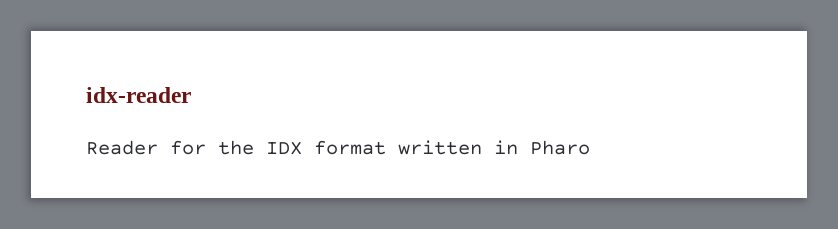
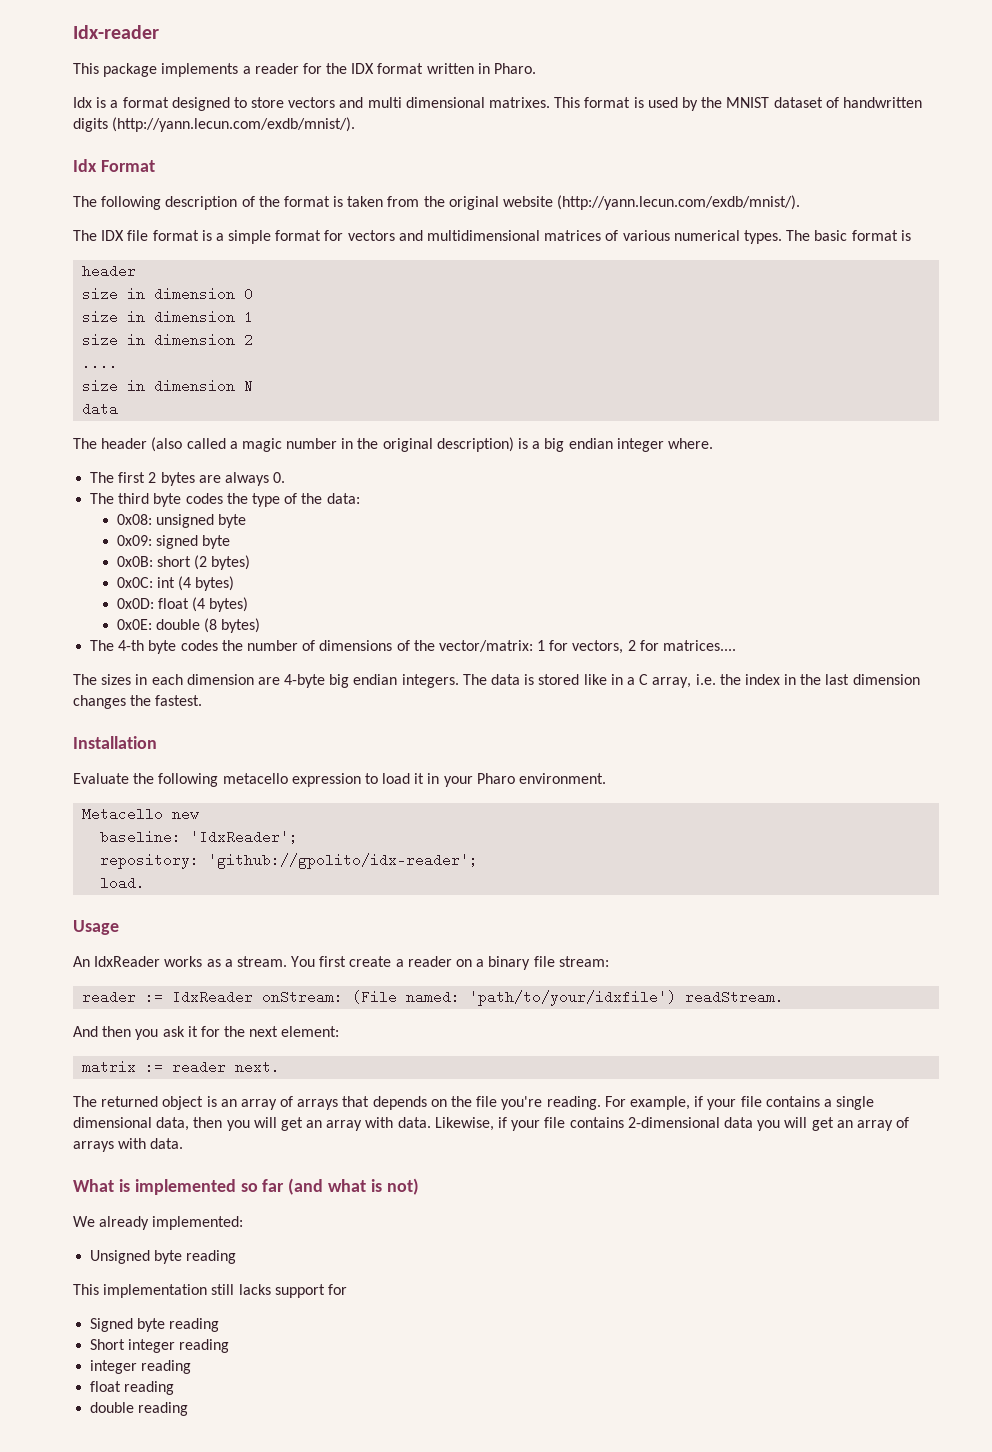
[86,87,191,103] [86,140,158,155] idx-reader // Reader -> [73,25,159,39] [73,63,299,77] Idx-reader // This package implements a reader
[530,140,590,155] Pharo -> [494,63,537,74] [73,97,922,111] [73,117,356,132] [73,159,155,172] [73,195,801,210] [73,230,911,244] [82,264,137,278] [82,287,254,301] [82,310,254,324] [82,333,254,347] [82,356,119,370] [82,379,254,393] [82,402,119,416] [73,437,713,452] [90,472,286,486] [90,493,360,507] [116,514,247,528] [116,535,231,549] [116,555,251,570] [116,576,235,591] [116,597,249,612] [116,618,261,633] [90,640,737,654] [73,674,920,688] [73,695,203,709] [73,736,157,749] [73,773,607,787] [82,807,200,821] [100,830,299,844] [100,853,479,869] [100,876,146,890] [73,920,119,935] [73,956,609,970] [82,990,785,1006] [73,1026,340,1040] [82,1060,281,1074] [73,1096,875,1110] [73,1117,910,1131] [73,1138,184,1152] [73,1178,419,1195] [73,1216,244,1230] [90,1250,237,1264] [73,1284,347,1298] [90,1318,220,1332] [90,1339,230,1353] [90,1360,192,1374] [90,1381,175,1395] [90,1402,189,1416] Pharo. // Idx is a format designed to store vectors and multi dimensional matrixes. This format is used by the MNIST dataset of handwritten digits (http://yann.lecun.com/exdb/mnist/). // Idx Format // The following description of the format is taken from the original website (http://yann.lecun.com/exdb/mnist/). // The IDX file format is a simple format for vectors and multidimensional matrices of various numerical types. The basic format is // header // size in dimension 0 // size in dimension 1 // size in dimension 2 // .... // size in dimension N // data // The header (also called a magic number in the original description) is a big endian integer where. // The first 2 bytes are always 0. // The third byte codes the type of the data: // 0x08: unsigned byte // 0x09: signed byte // 0x0B: short (2 bytes) // 0x0C: int (4 bytes) // 0x0D: float (4 bytes) // 0x0E: double (8 bytes) // The 4-th byte codes the number of dimensions of the vector/matrix: 1 for vectors, 2 for matrices.... // The sizes in each dimension are 4-byte big endian integers. The data is stored like in a C array, i.e. the index in the last dimension changes the fastest. // Installation // Evaluate the following metacello expression to load it in your Pharo environment. // Metacello new // baseline: 'IdxReader'; // repository: 'github://gpolito/idx-reader'; // load. // Usage // An IdxReader works as a stream. You first create a reader on a binary file stream: // reader := IdxReader onStream: (File named: 'path/to/your/idxfile') readStream. // And then you ask it for the next element: // matrix := reader next. // The returned object is an array of arrays that depends on the file you're reading. For example, if your file contains a single dimensional data, then you will get an array with data. Likewise, if your file contains 2-dimensional data you will get an array of arrays with data. // What is implemented so far (and what is not) // We already implemented: // Unsigned byte reading // This implementation still lacks support for // Signed byte reading // Short integer reading // integer reading // float reading // double reading

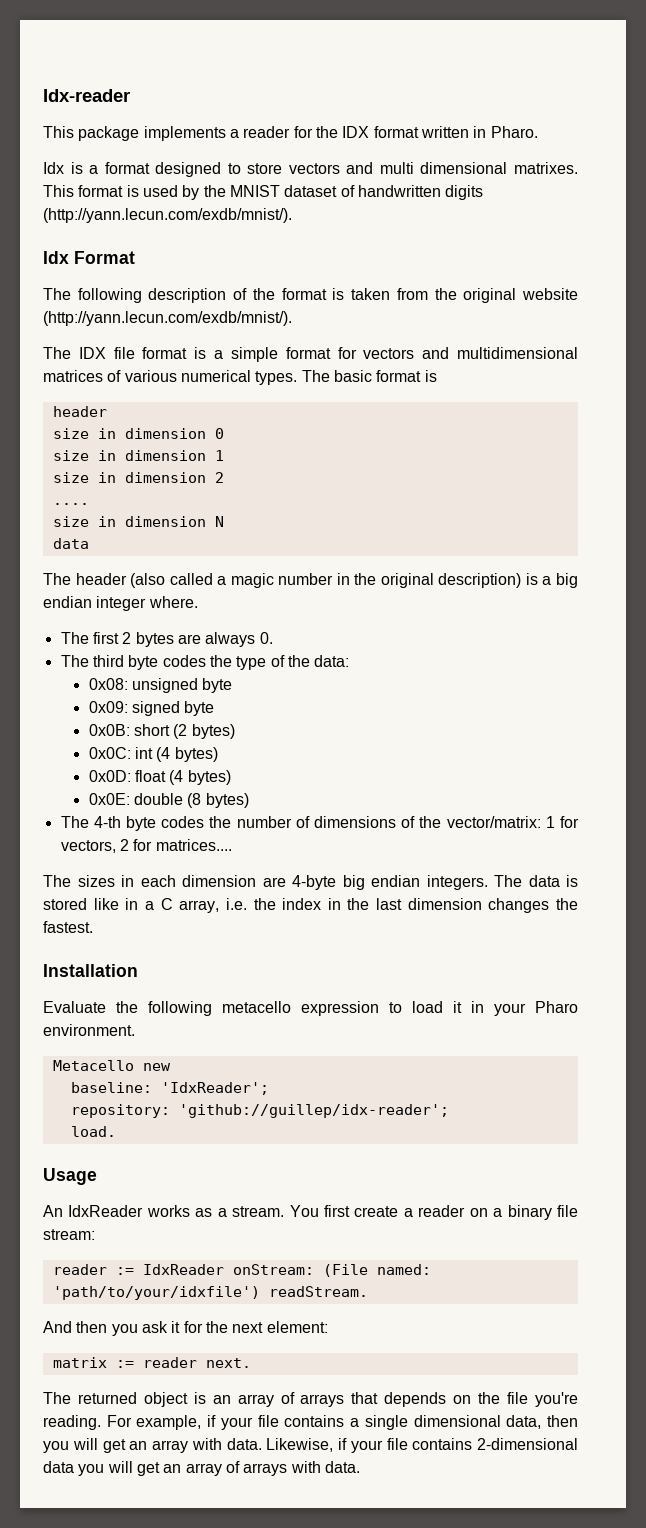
[208,853,479,869] 'github://gpolito/idx-reader'; -> [178,1104,449,1118] 'github://guillep/idx-reader';
[73,1178,419,1195] [73,1216,244,1230] [90,1250,237,1264] [73,1284,347,1298] [90,1318,220,1332] [90,1339,230,1353] [90,1360,192,1374] [90,1381,175,1395] [90,1402,189,1416] // What is implemented so far (and what is not) // We already implemented: // Unsigned byte reading // This implementation still lacks support for // Signed byte reading // Short integer reading // integer reading // float reading // double reading -> (360, 1467) none

